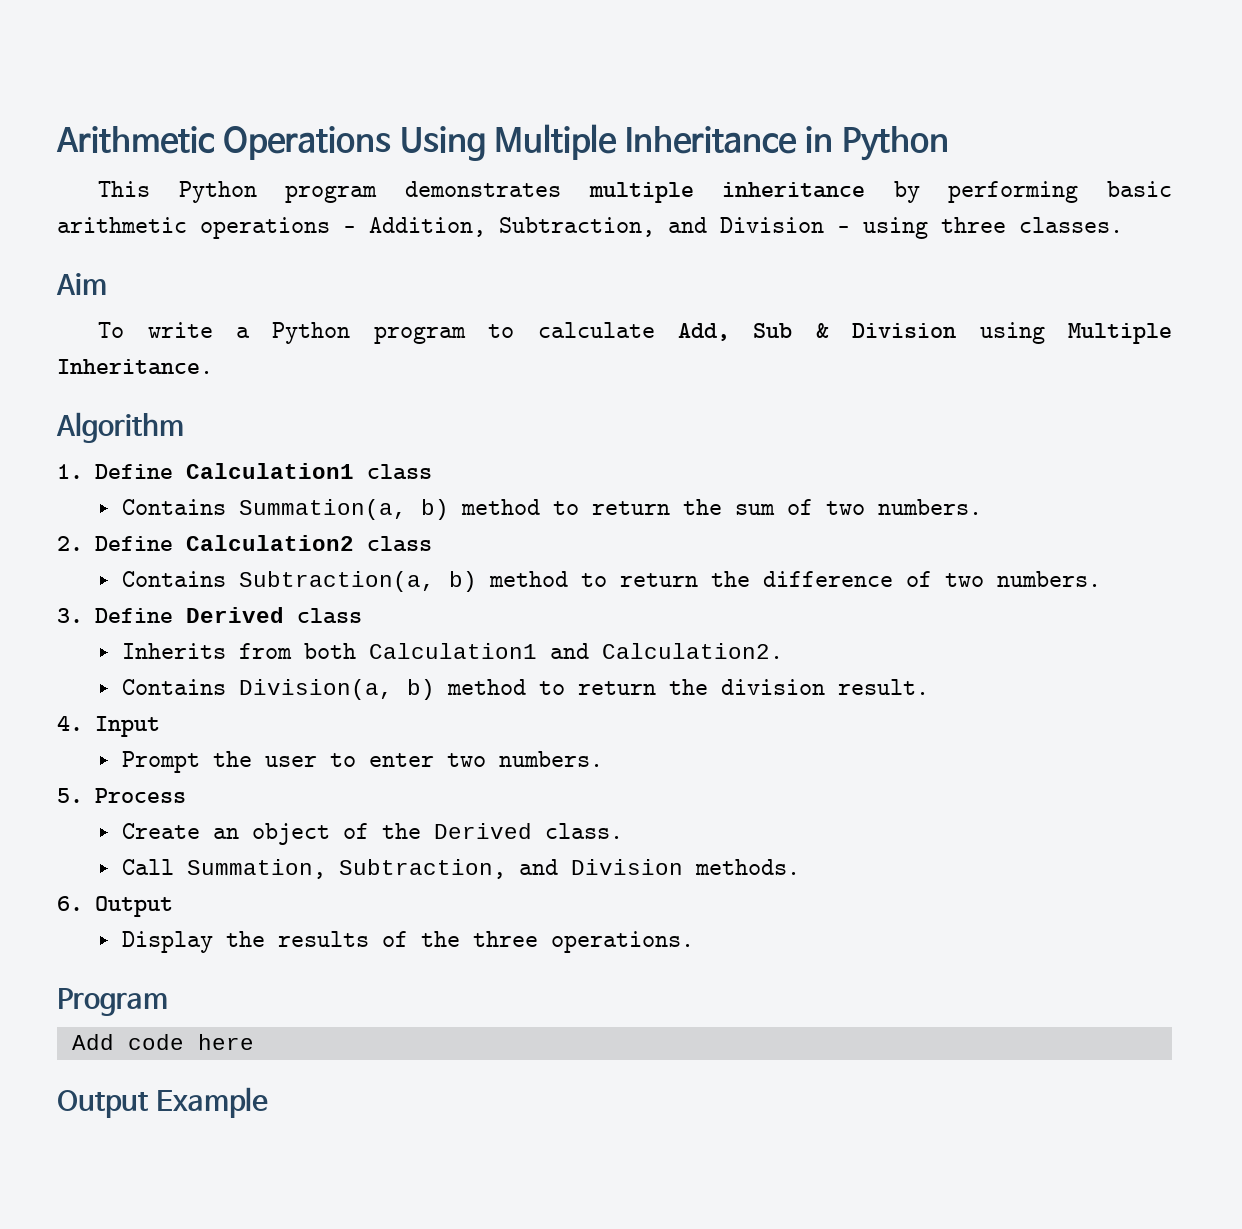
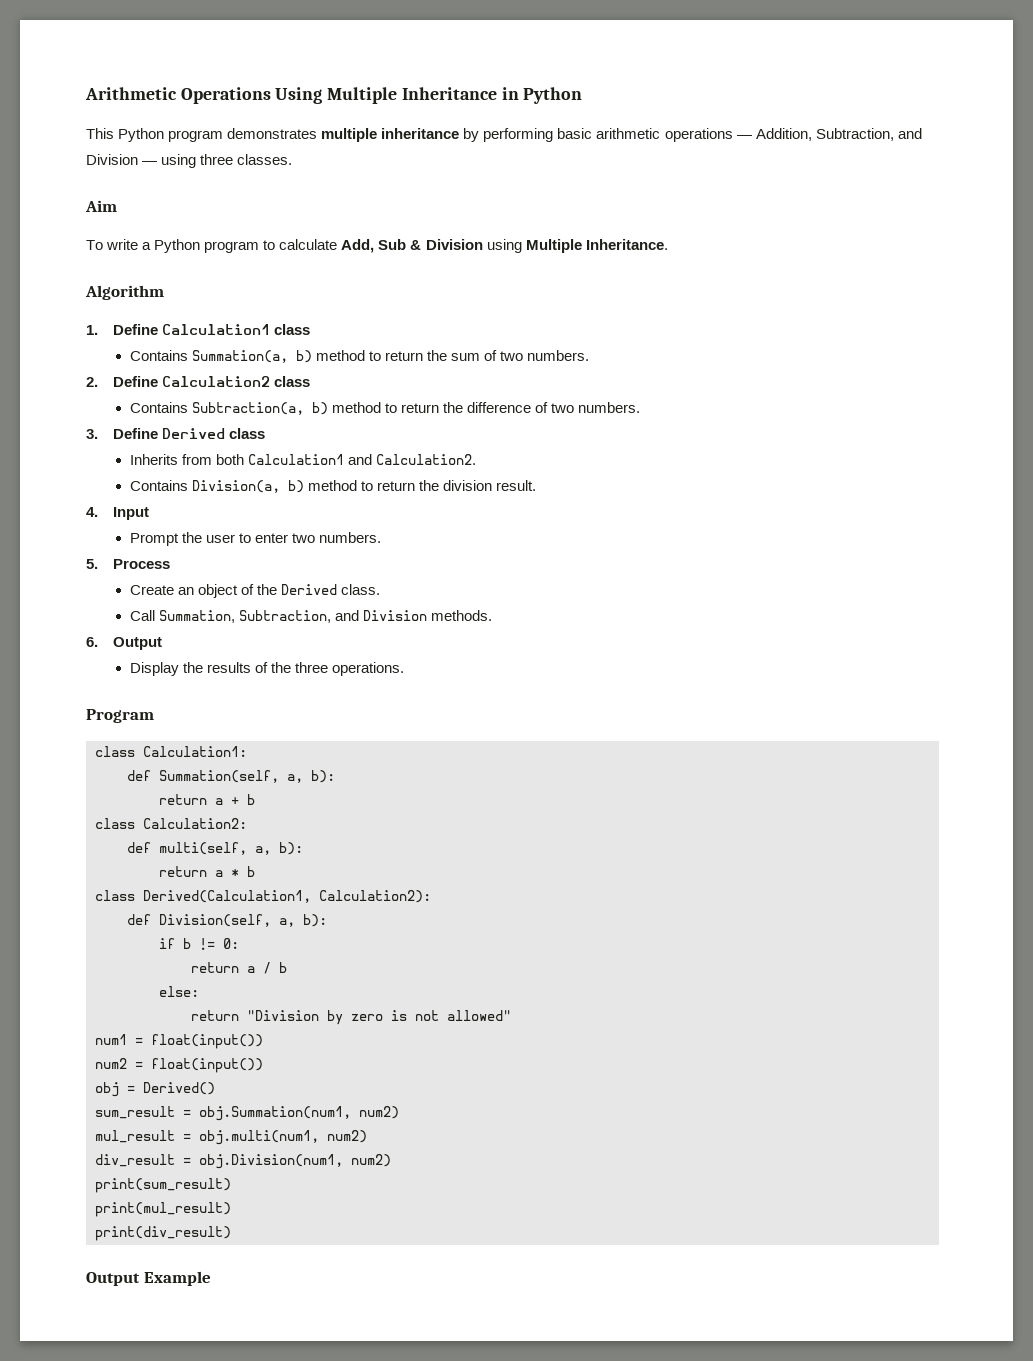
[71,1034,254,1050] Add code here -> [95,746,247,757] [127,770,335,783] [159,794,255,805] [95,818,247,829] [127,842,303,855] [159,866,255,877] [95,890,431,903] [127,914,327,927] [159,938,239,950] [191,962,287,974] [159,986,199,997] [191,1010,511,1025] [95,1034,263,1049] [95,1058,263,1073] [95,1082,215,1097] [95,1106,399,1121] [95,1130,367,1145] [95,1154,391,1169] [95,1178,231,1193] [95,1202,231,1217] [95,1226,231,1241] class Calculation1: // def Summation(self, a, b): // return a + b // class Calculation2: // def multi(self, a, b): // return a * b // class Derived(Calculation1, Calculation2): // def Division(self, a, b): // if b != 0: // return a / b // else: // return "Division by zero is not allowed" // num1 = float(input()) // num2 = float(input()) // obj = Derived() // sum_result = obj.Summation(num1, num2) // mul_result = obj.multi(num1, num2) // div_result = obj.Division(num1, num2) // print(sum_result) // print(mul_result) // print(div_result)

